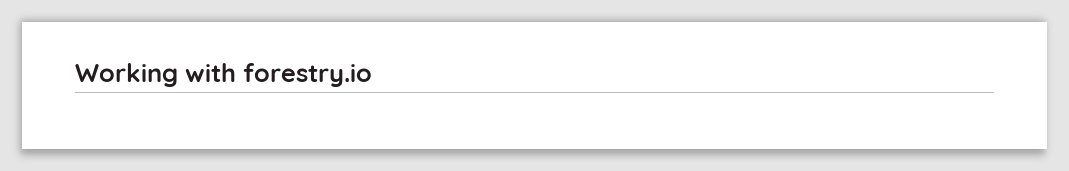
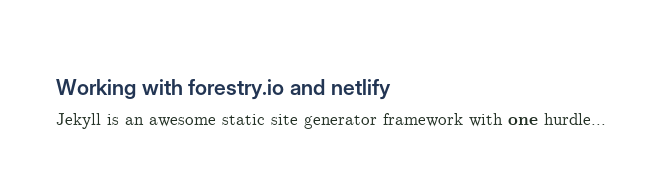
(372, 75) none -> [290,79,391,100] [56,113,606,129] and netlify // Jekyll is an awesome static site generator framework with one hurdle...

